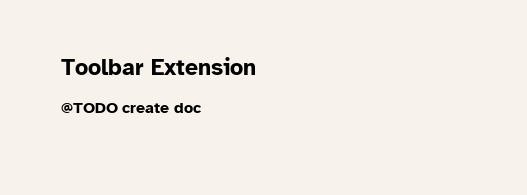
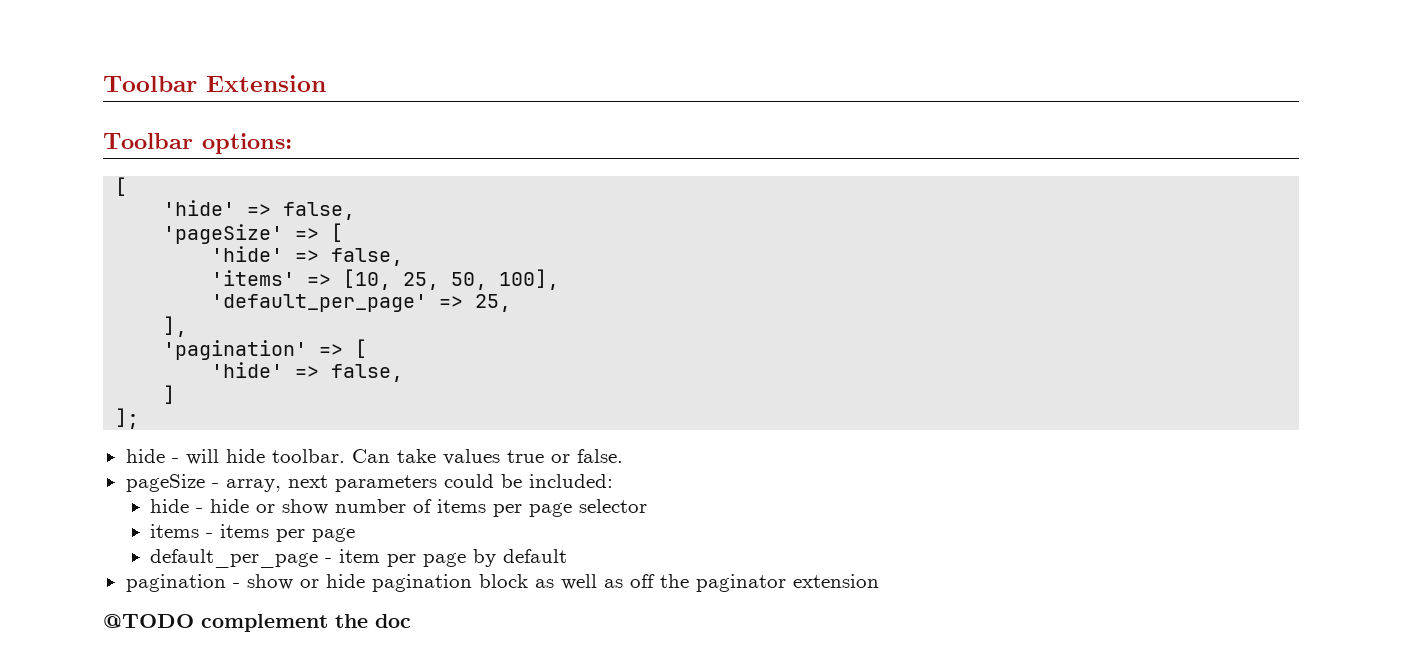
(256, 66) none -> [103,133,292,154] [115,177,128,196] [163,200,356,220] [163,223,344,244] [211,246,404,266] [211,269,560,290] [211,294,512,312] [163,316,188,337] [163,339,368,360] [211,362,404,382] [163,385,176,404] [115,408,140,429] [125,449,623,465] [125,474,613,492] [149,499,647,517] [149,524,355,542] [149,549,567,568] [125,574,879,592] // Toolbar options: // [ // 'hide' => false, // 'pageSize' => [ // 'hide' => false, // 'items' => [10, 25, 50, 100], // 'default_per_page' => 25, // ], // 'pagination' => [ // 'hide' => false, // ] // ]; // hide - will hide toolbar. Can take values true or false. // pageSize - array, next parameters could be included: // hide - hide or show number of items per page selector // items - items per page // default_per_page - item per page by default // pagination - show or hide pagination block as well as off the paginator extension
[122,103,170,113] create -> [201,614,368,632] complement the

